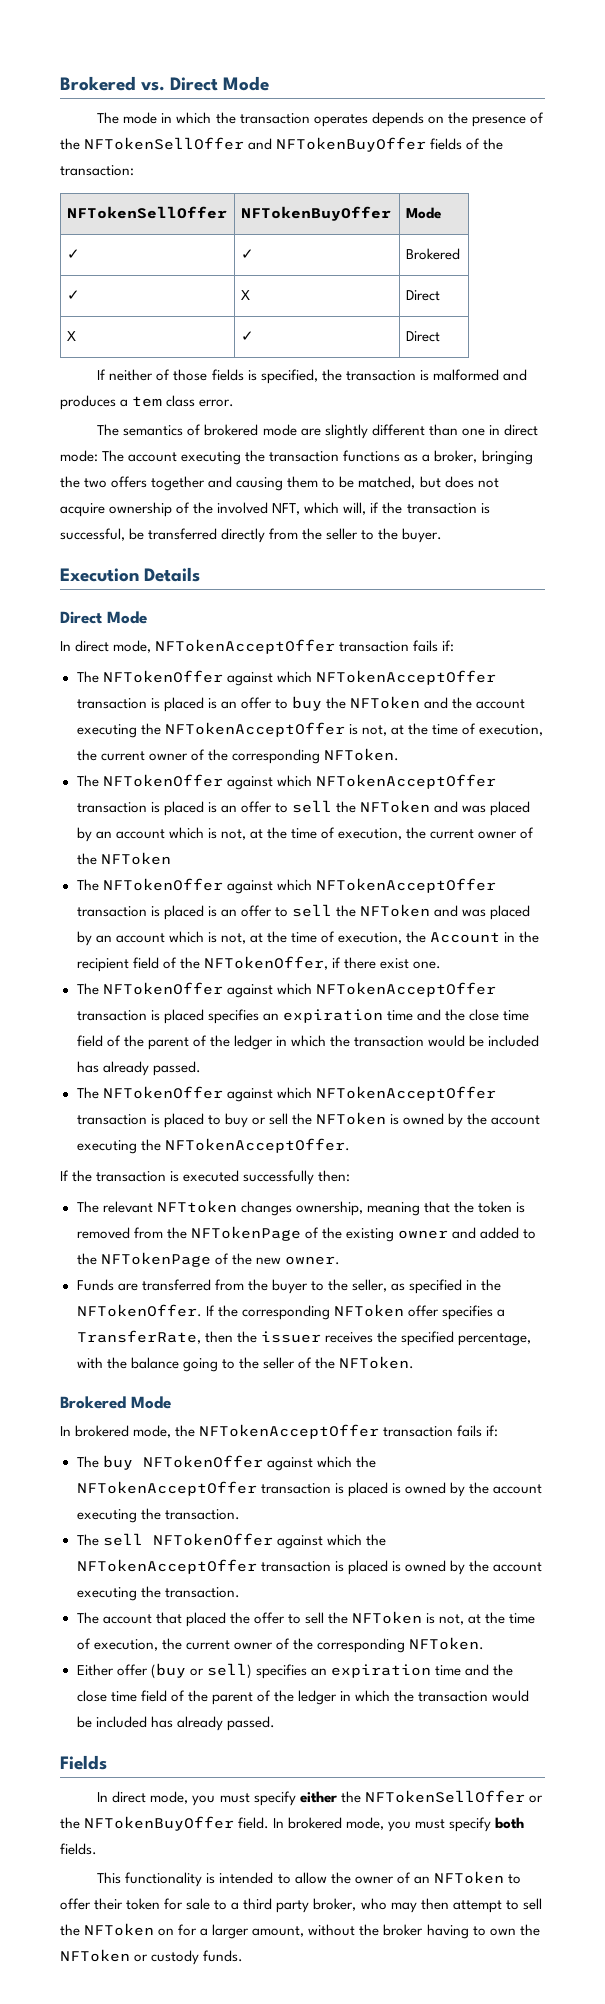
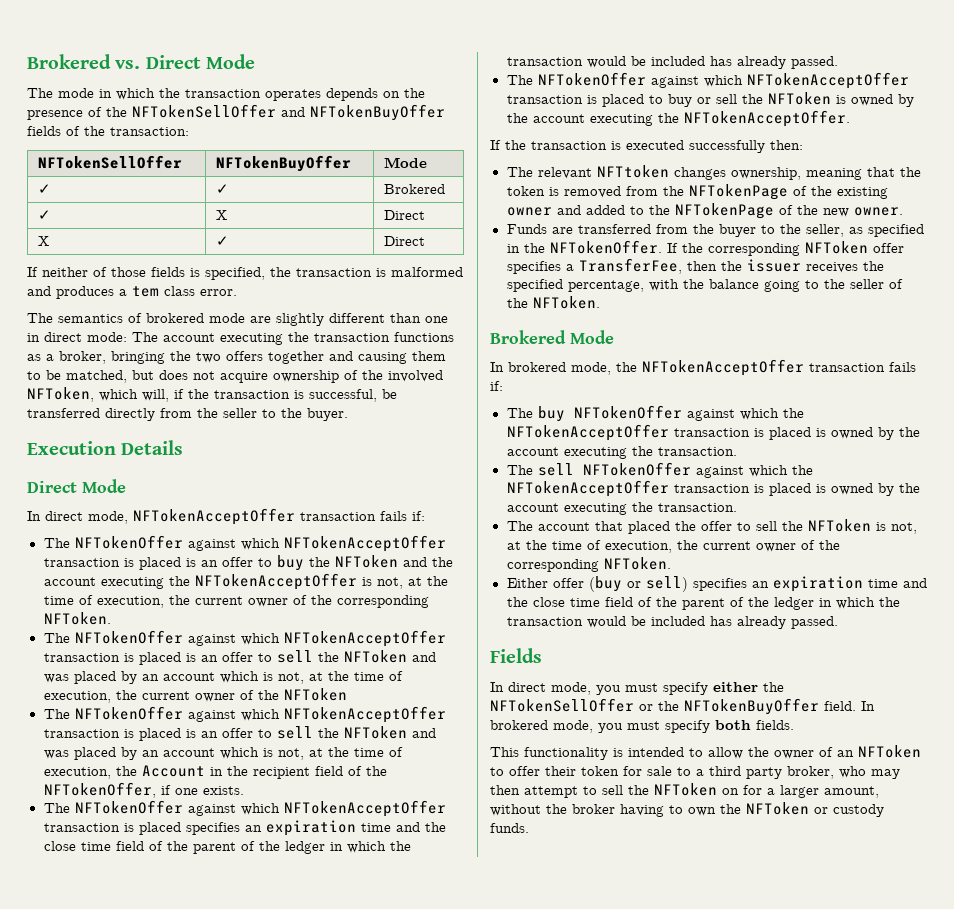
[272,503,301,515] NFT, -> [27,387,94,402] NFToken,
[343,957,441,969] there exist one. -> [174,786,244,795] one exists.
[76,1330,201,1344] TransferRate, -> [578,258,682,274] TransferFee,

